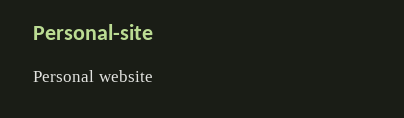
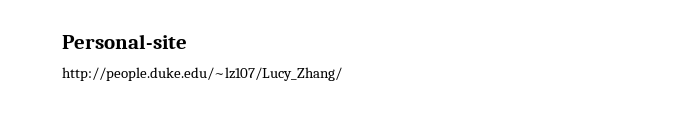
[33,70,153,82] Personal website -> [62,67,342,81] http://people.duke.edu/~lz107/Lucy_Zhang/

